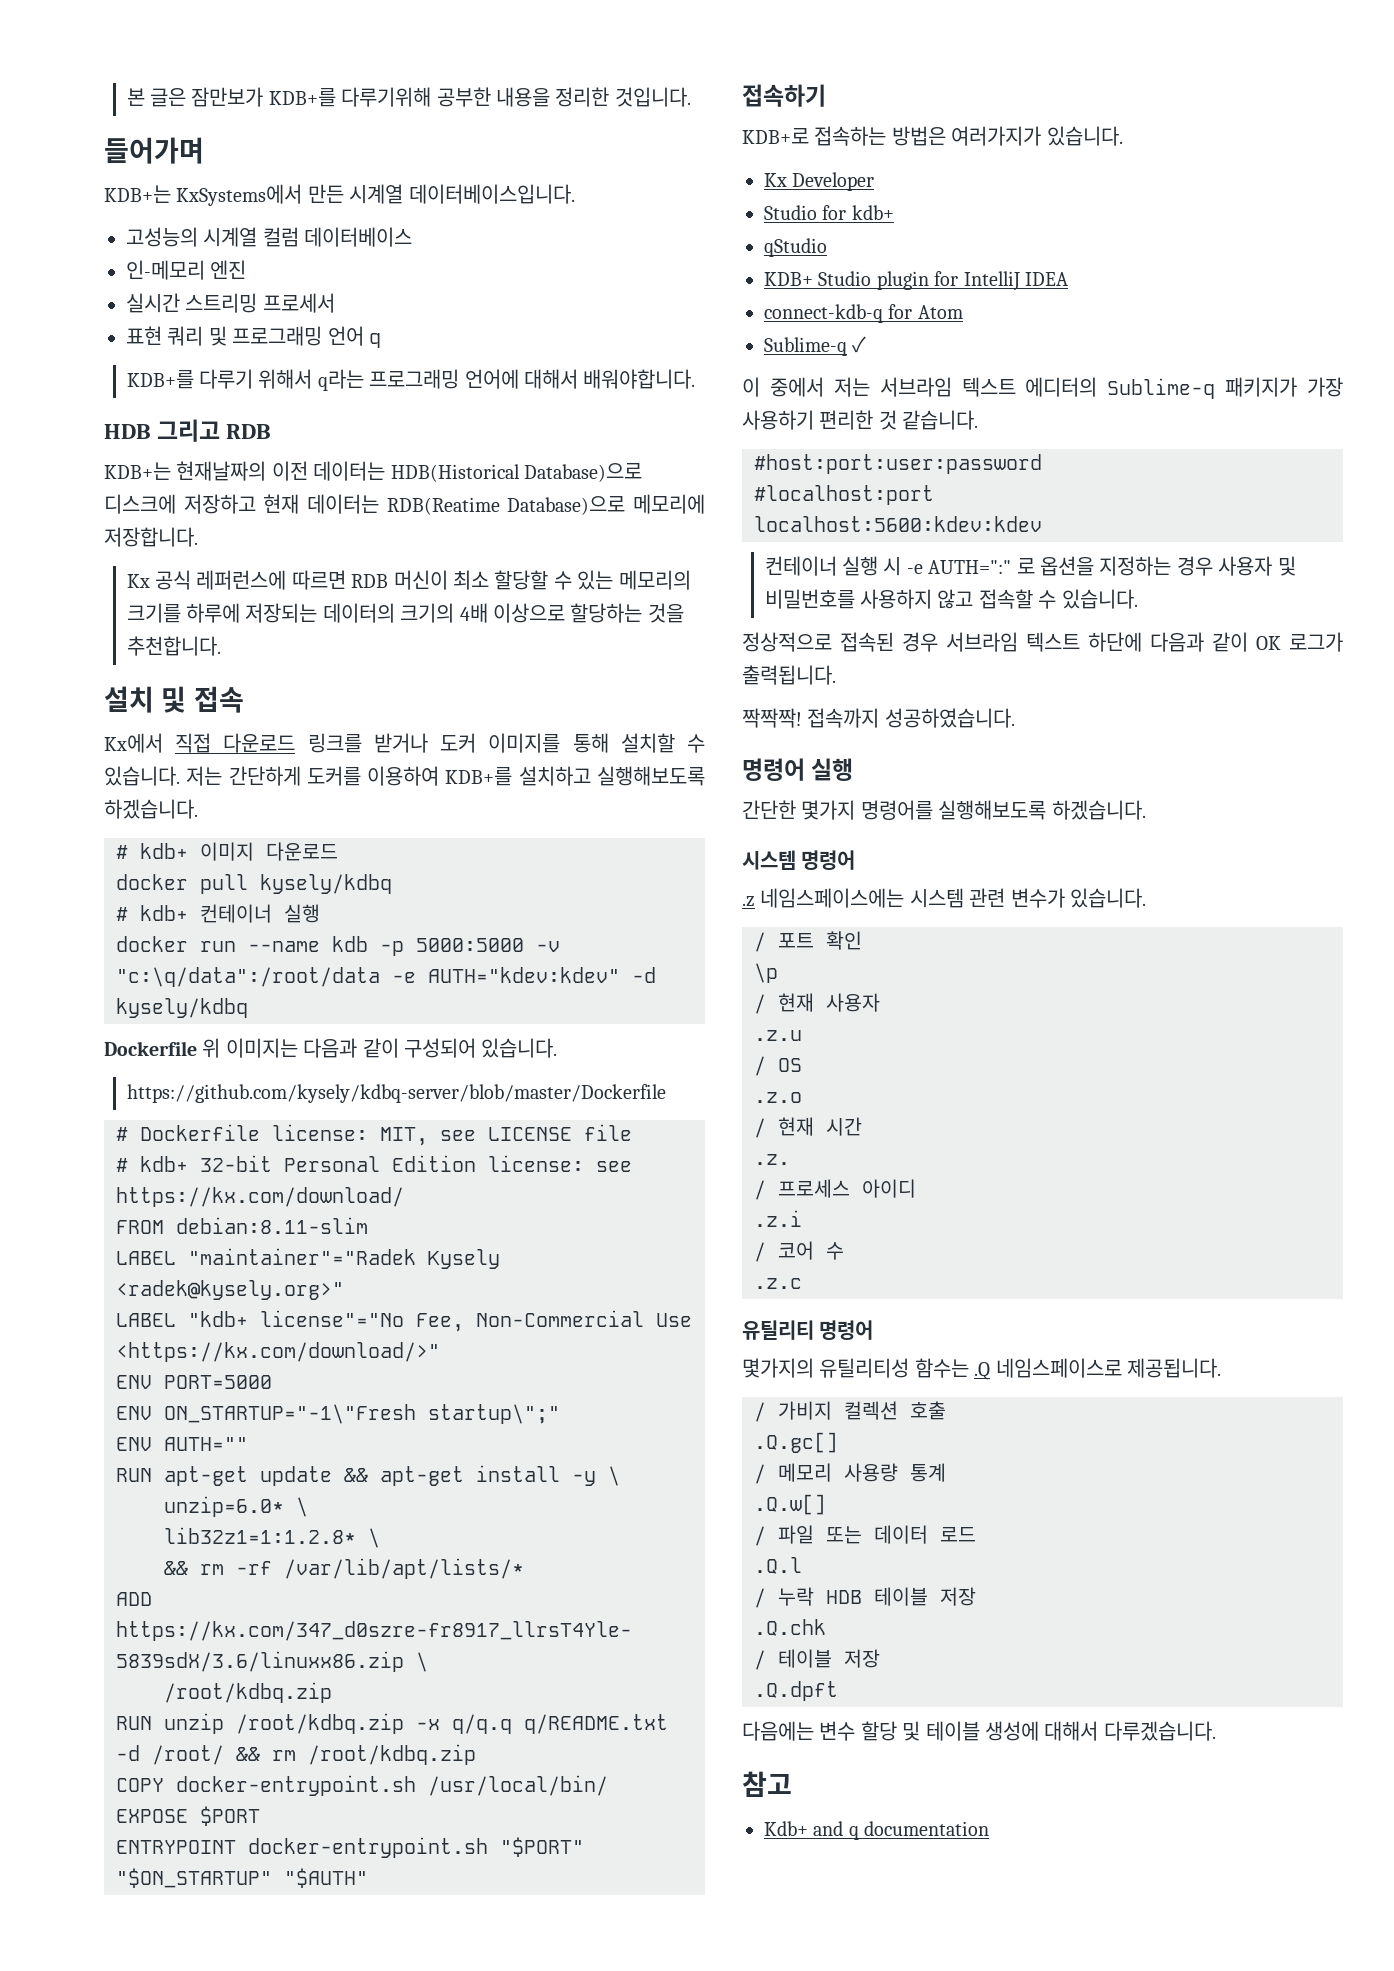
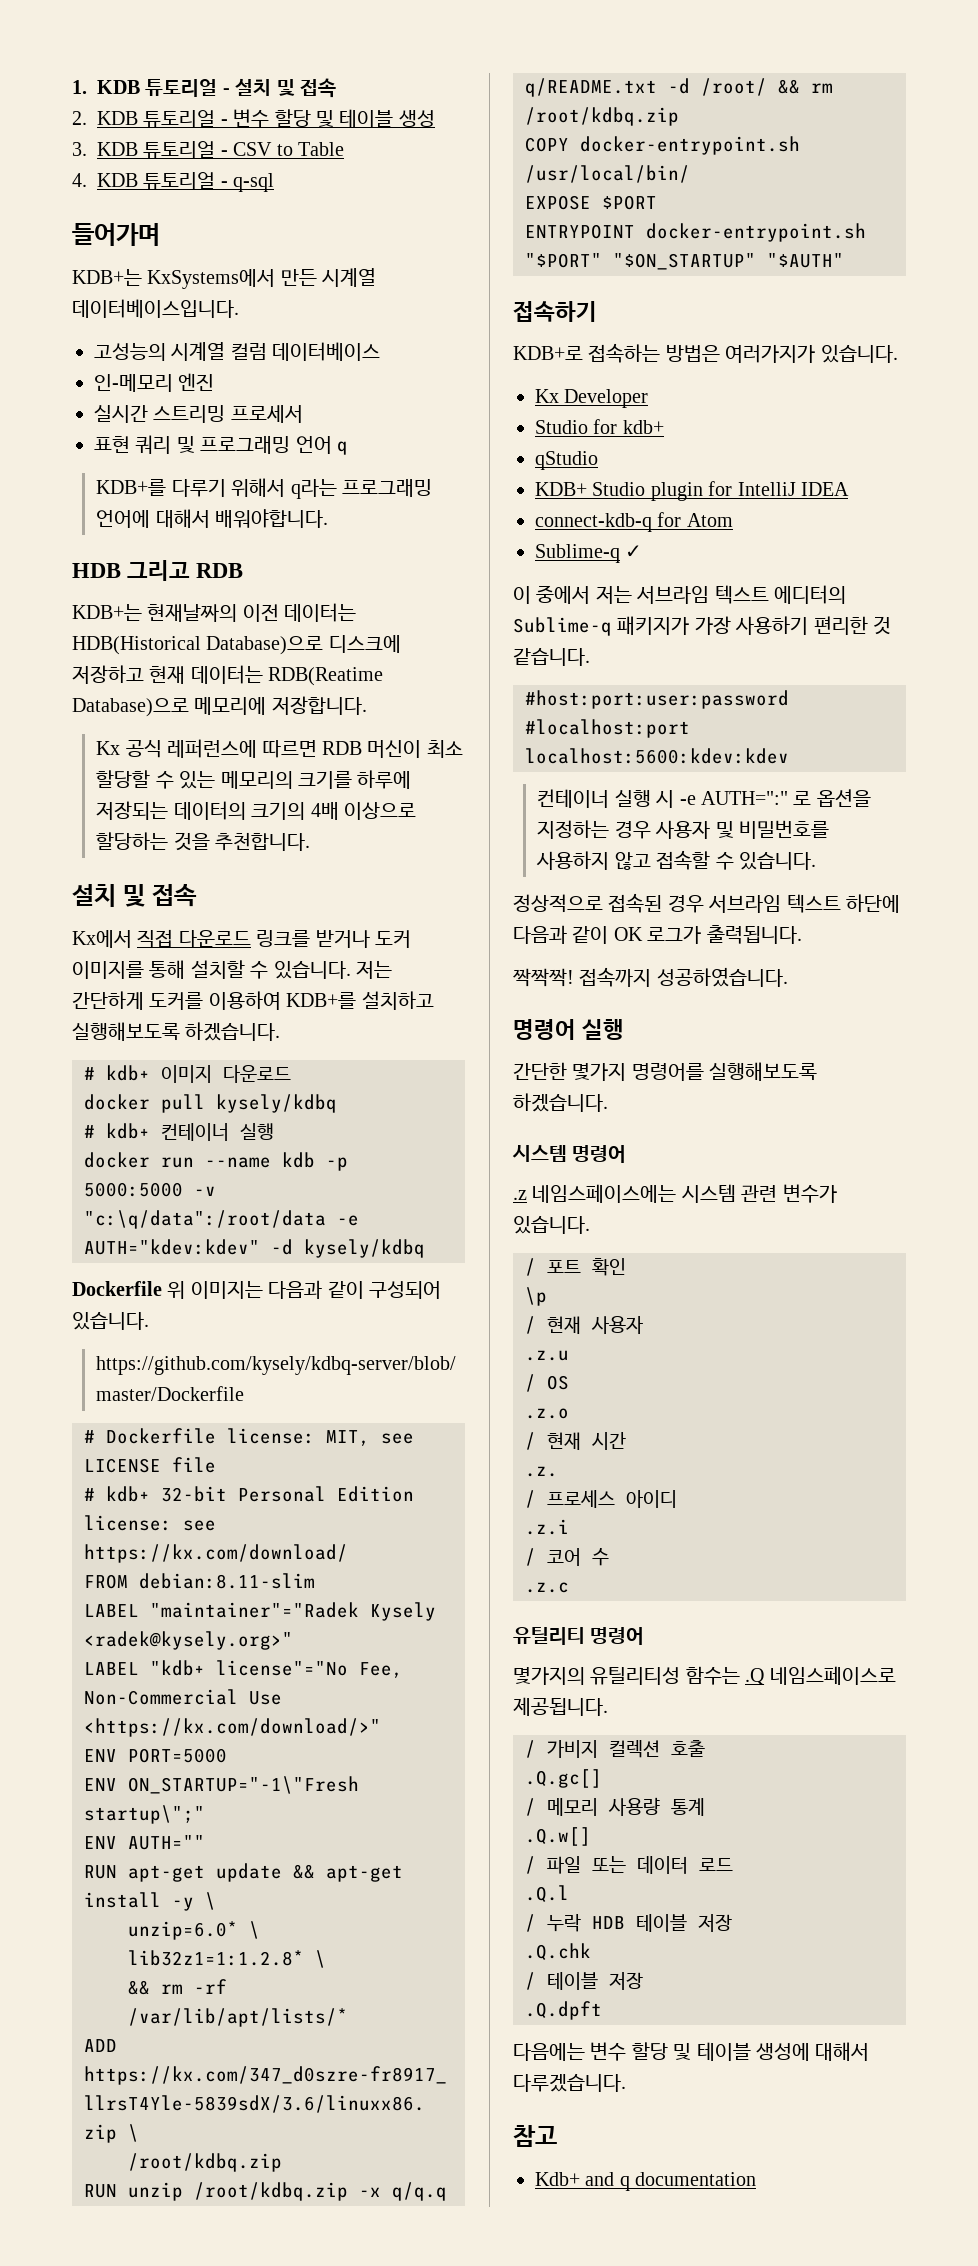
[126,87,691,107] 본 글은 잠만보가 KDB+를 다루기위해 공부한 내용을 정리한 것입니다. -> [72,78,336,98] [72,109,435,128] [72,141,344,159] [72,172,275,192] 1. KDB 튜토리얼 - 설치 및 접속 // 2. KDB 튜토리얼 - 변수 할당 및 테이블 생성 // 3. KDB 튜토리얼 - CSV to Table // 4. KDB 튜토리얼 - q-sql

